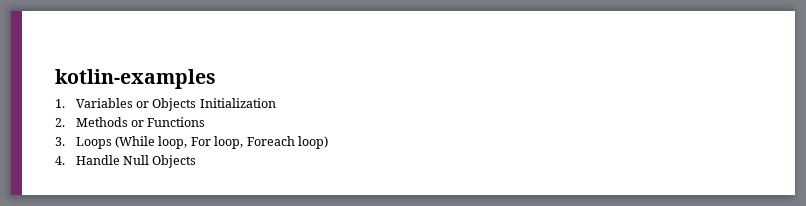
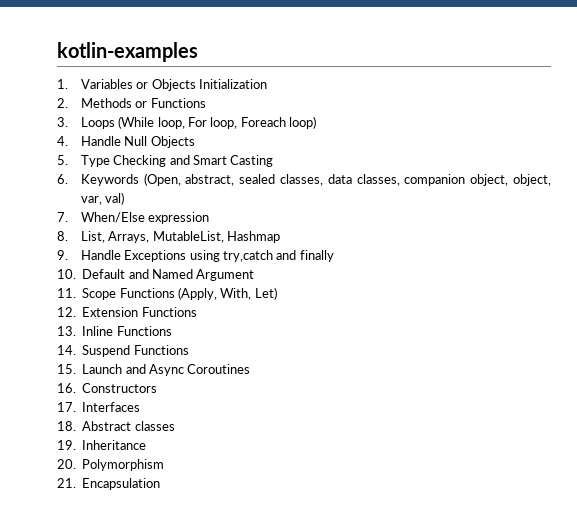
(197, 161) none -> [57,155,274,167] [57,173,552,186] [80,192,125,205] [57,212,210,224] [57,231,281,243] [57,250,334,262] [57,269,255,281] [57,287,277,300] [57,307,197,317] [57,326,172,336] [57,345,189,357] [57,364,251,376] [57,383,158,393] [57,402,141,412] [57,421,175,431] [57,440,147,450] [57,459,165,471] [57,478,161,490] // 5. Type Checking and Smart Casting // 6. Keywords (Open, abstract, sealed classes, data classes, companion object, object, var, val) // 7. When/Else expression // 8. List, Arrays, MutableList, Hashmap // 9. Handle Exceptions using try,catch and finally // 10. Default and Named Argument // 11. Scope Functions (Apply, With, Let) // 12. Extension Functions // 13. Inline Functions // 14. Suspend Functions // 15. Launch and Async Coroutines // 16. Constructors // 17. Interfaces // 18. Abstract classes // 19. Inheritance // 20. Polymorphism // 21. Encapsulation

